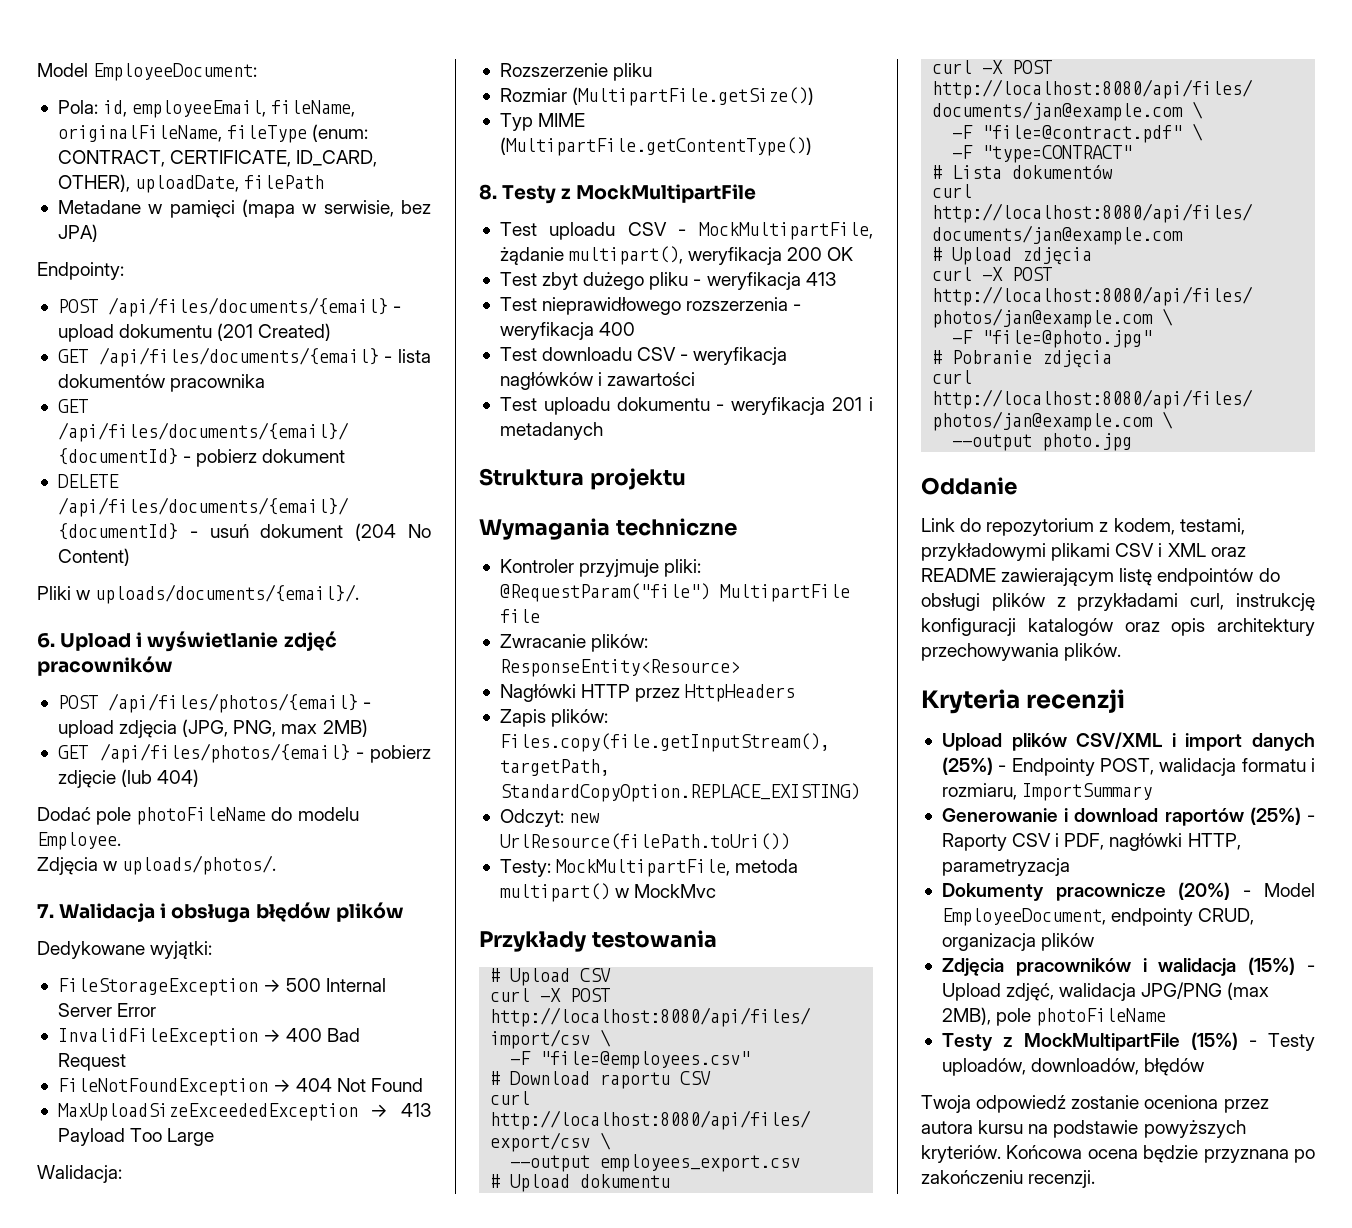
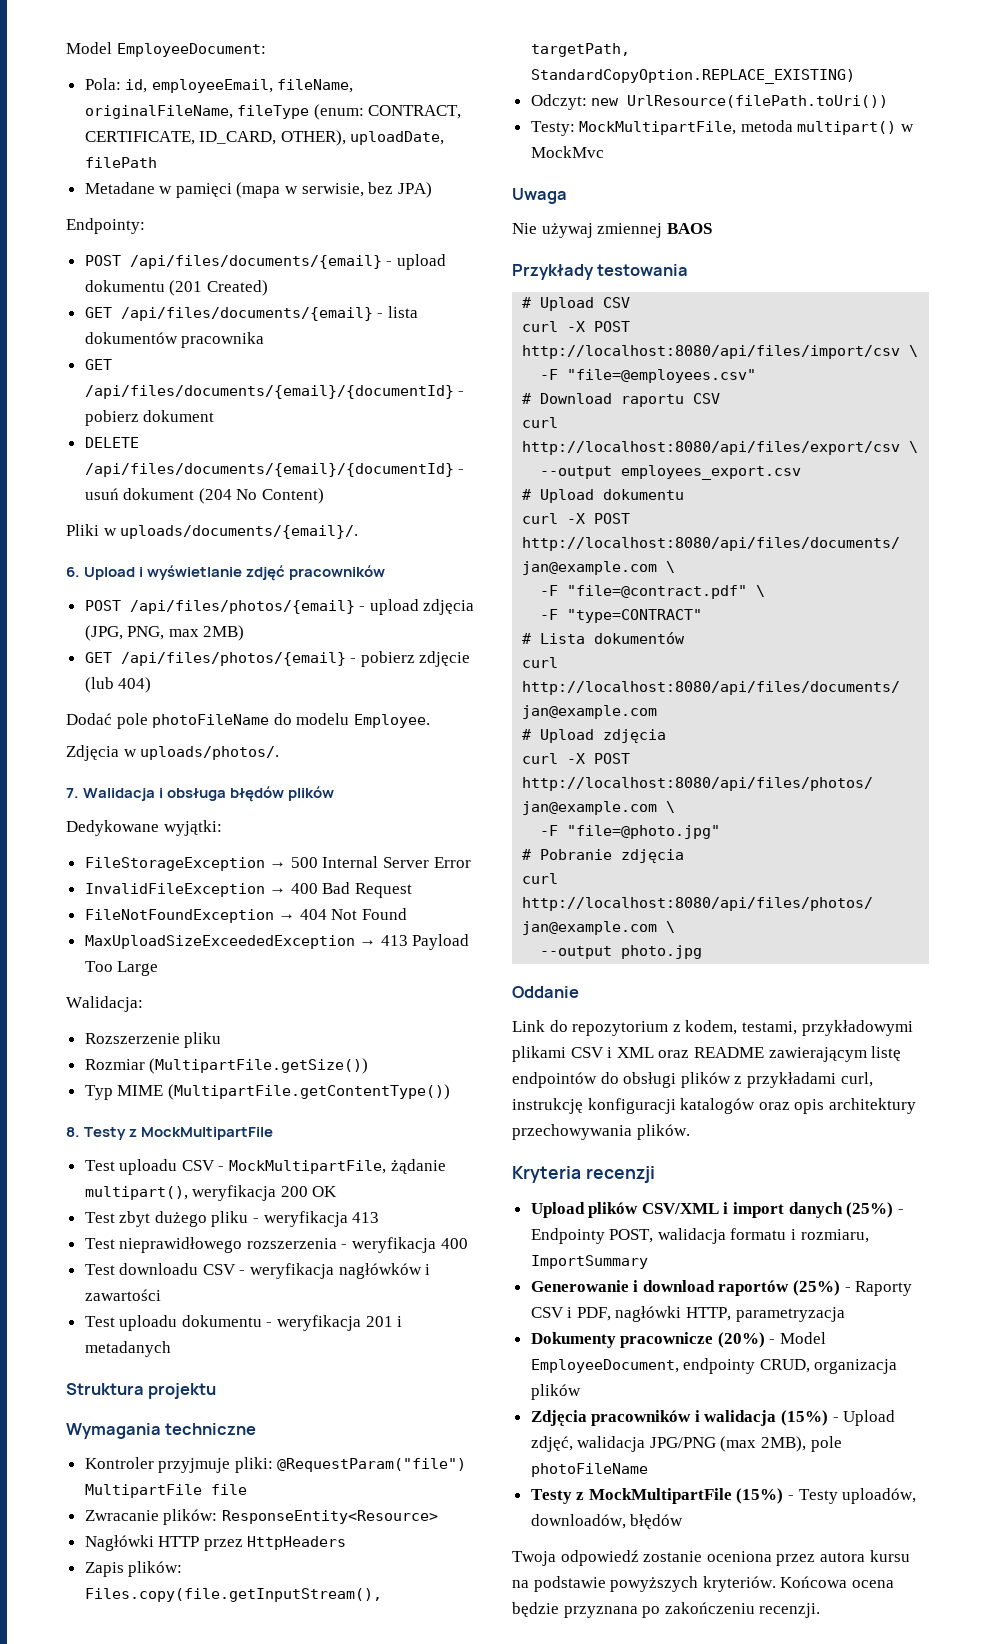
(717, 891) none -> [512,188,567,204] [512,223,712,238] // Uwaga // Nie używaj zmiennej BAOS

